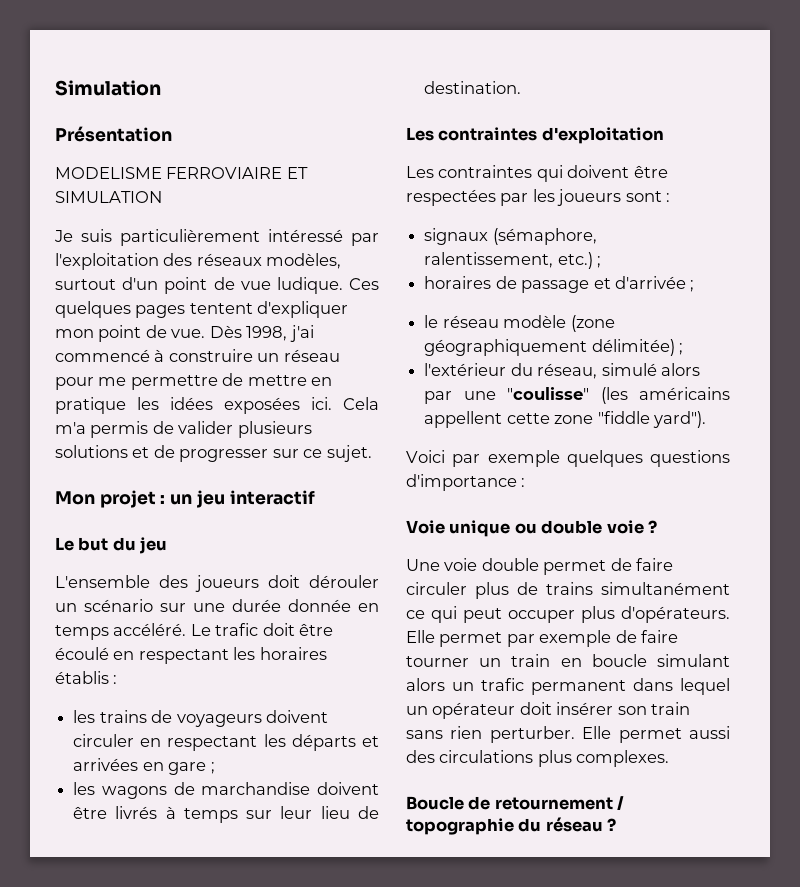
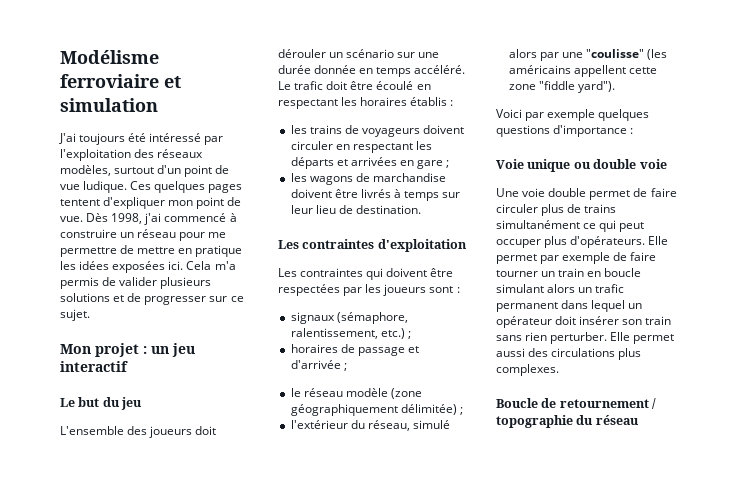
[55,80,161,96] [55,126,172,142] [55,167,308,179] [55,191,162,203] [54,229,260,246] Simulation // Présentation // MODELISME FERROVIAIRE ET SIMULATION // Je suis particulièrement -> [60,50,159,64] [60,74,181,88] [60,98,158,112] [59,133,147,145] Modélisme ferroviaire et simulation // J'ai toujours été
[648,520,658,533] ? -> (667, 164) none
[607,818,617,831] ? -> (639, 420) none

